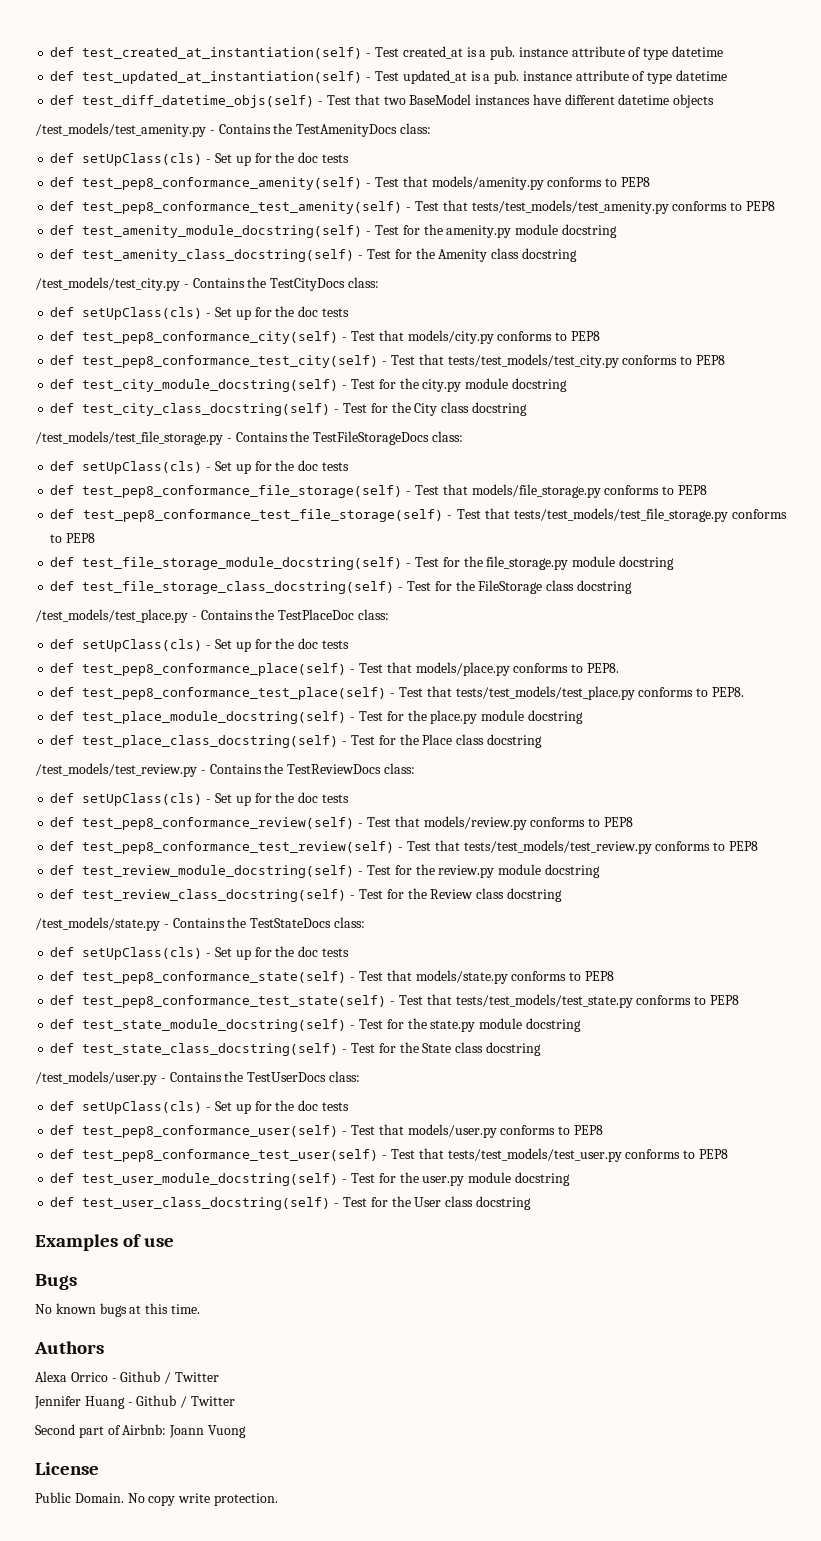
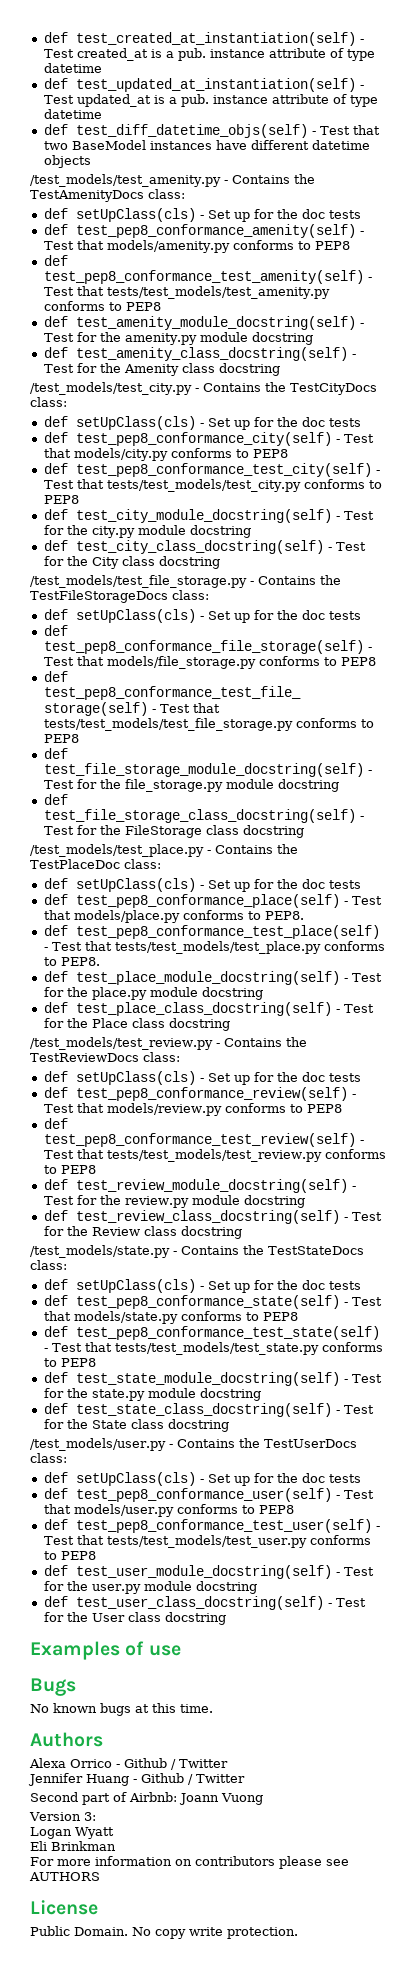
(246, 1431) none -> [29,1812,96,1821] [30,1827,114,1839] [30,1841,116,1851] [30,1856,349,1869] [29,1872,100,1881] // Version 3: // Logan Wyatt // Eli Brinkman // For more information on contributors please see AUTHORS

